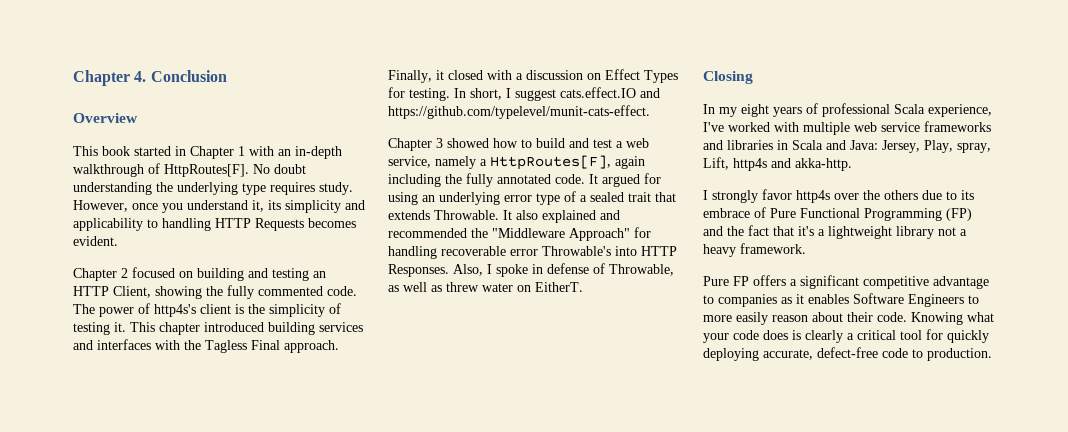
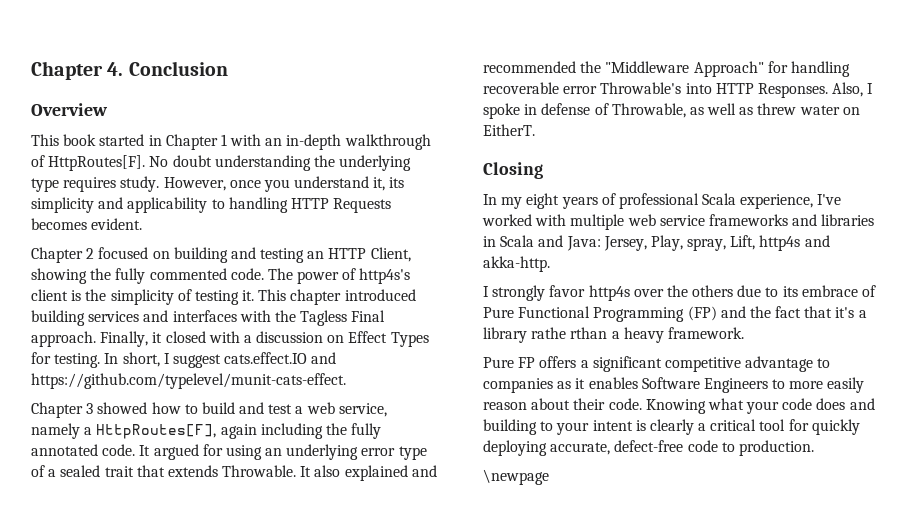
[828,226,956,239] lightweight library not -> [483,327,608,343] library rathe rthan
(788, 335) none -> [849,398,875,410] [483,419,633,435] and building to your intent
(992, 354) none -> [483,469,549,485] // \newpage

